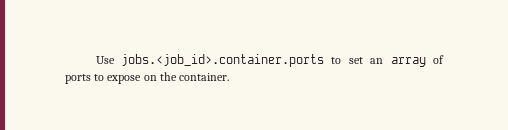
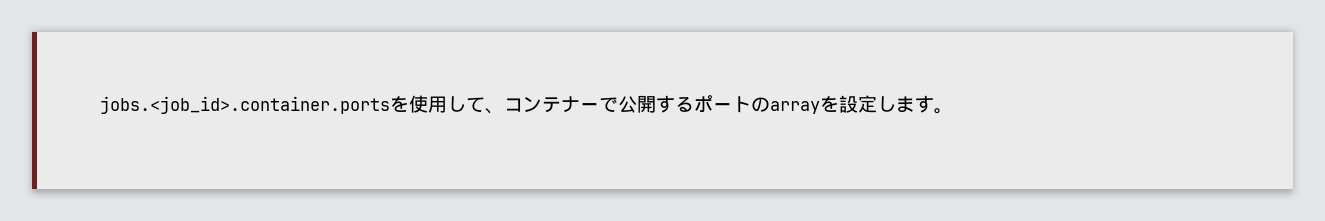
[95,54,444,67] [65,72,230,84] Use jobs.<job_id>.container.ports to set an array of ports to expose on the container. -> [100,95,953,114] jobs.<job_id>.container.portsを使用して、コンテナーで公開するポートのarrayを設定します。

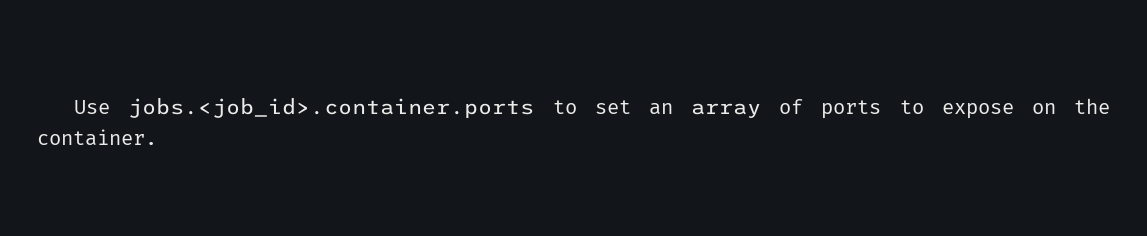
[100,95,953,114] jobs.<job_id>.container.portsを使用して、コンテナーで公開するポートのarrayを設定します。 -> [74,98,1110,119] [37,129,157,146] Use jobs.<job_id>.container.ports to set an array of ports to expose on the container.

